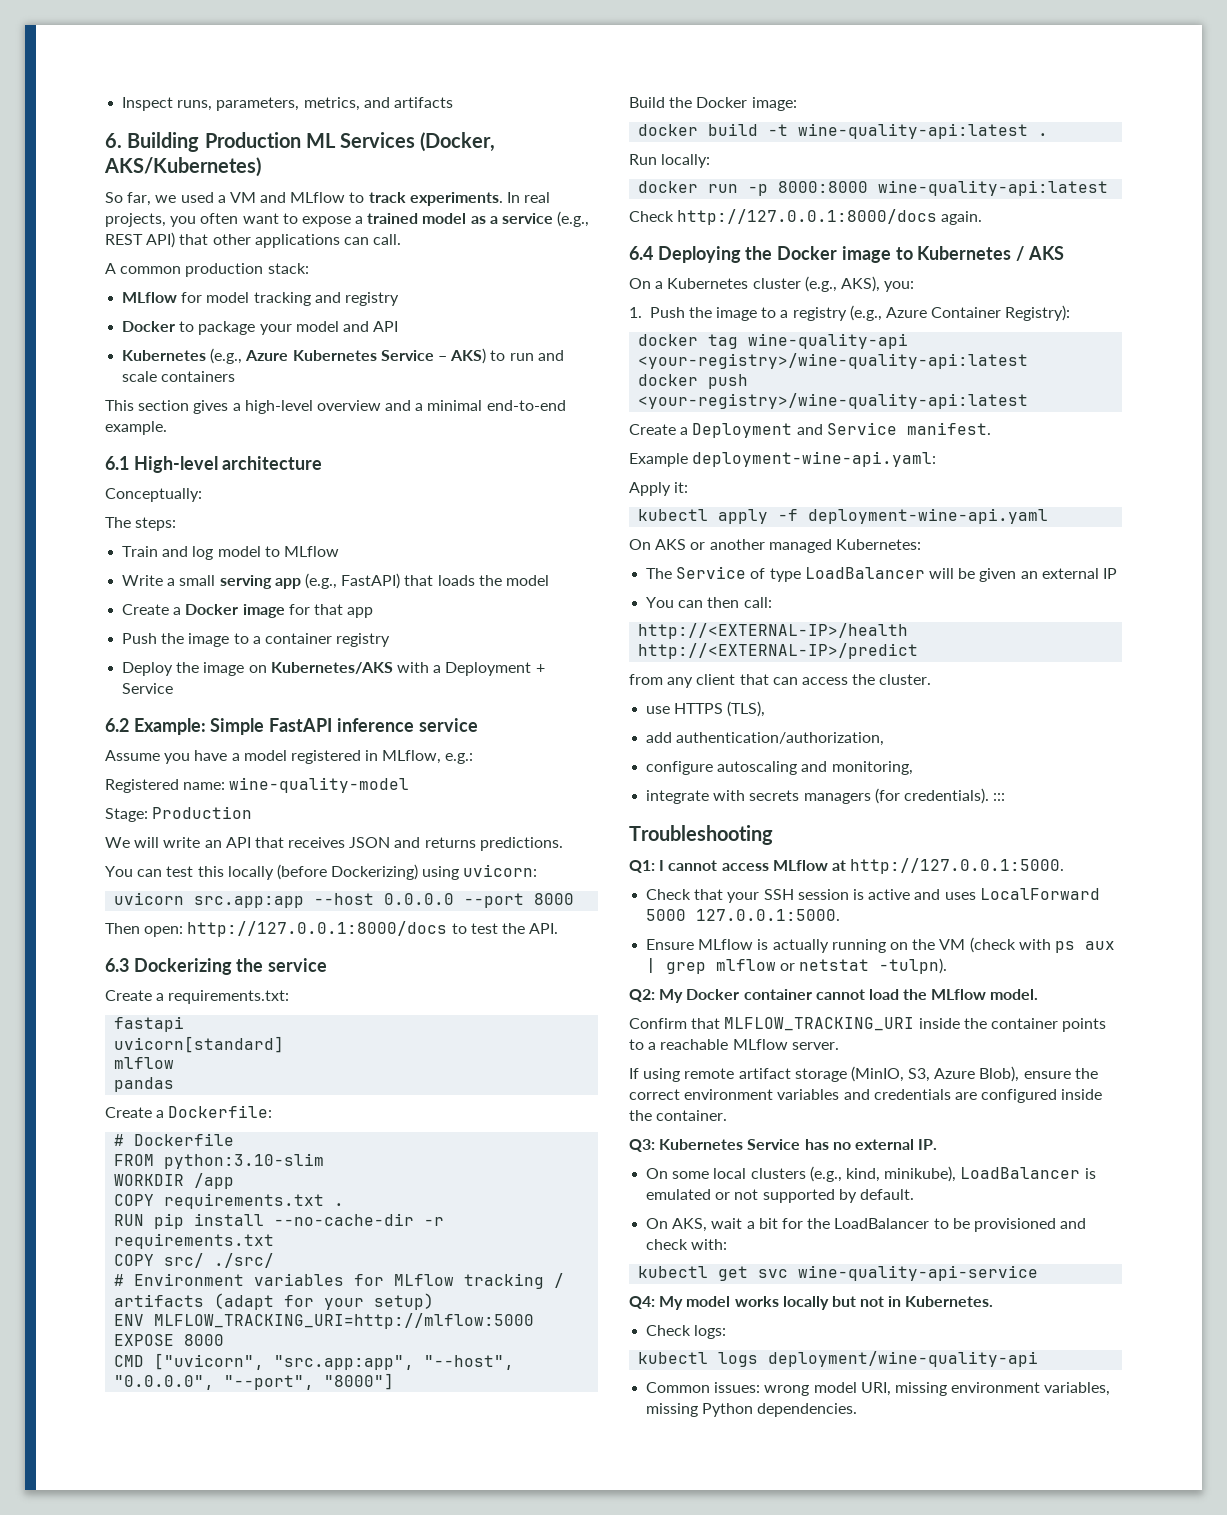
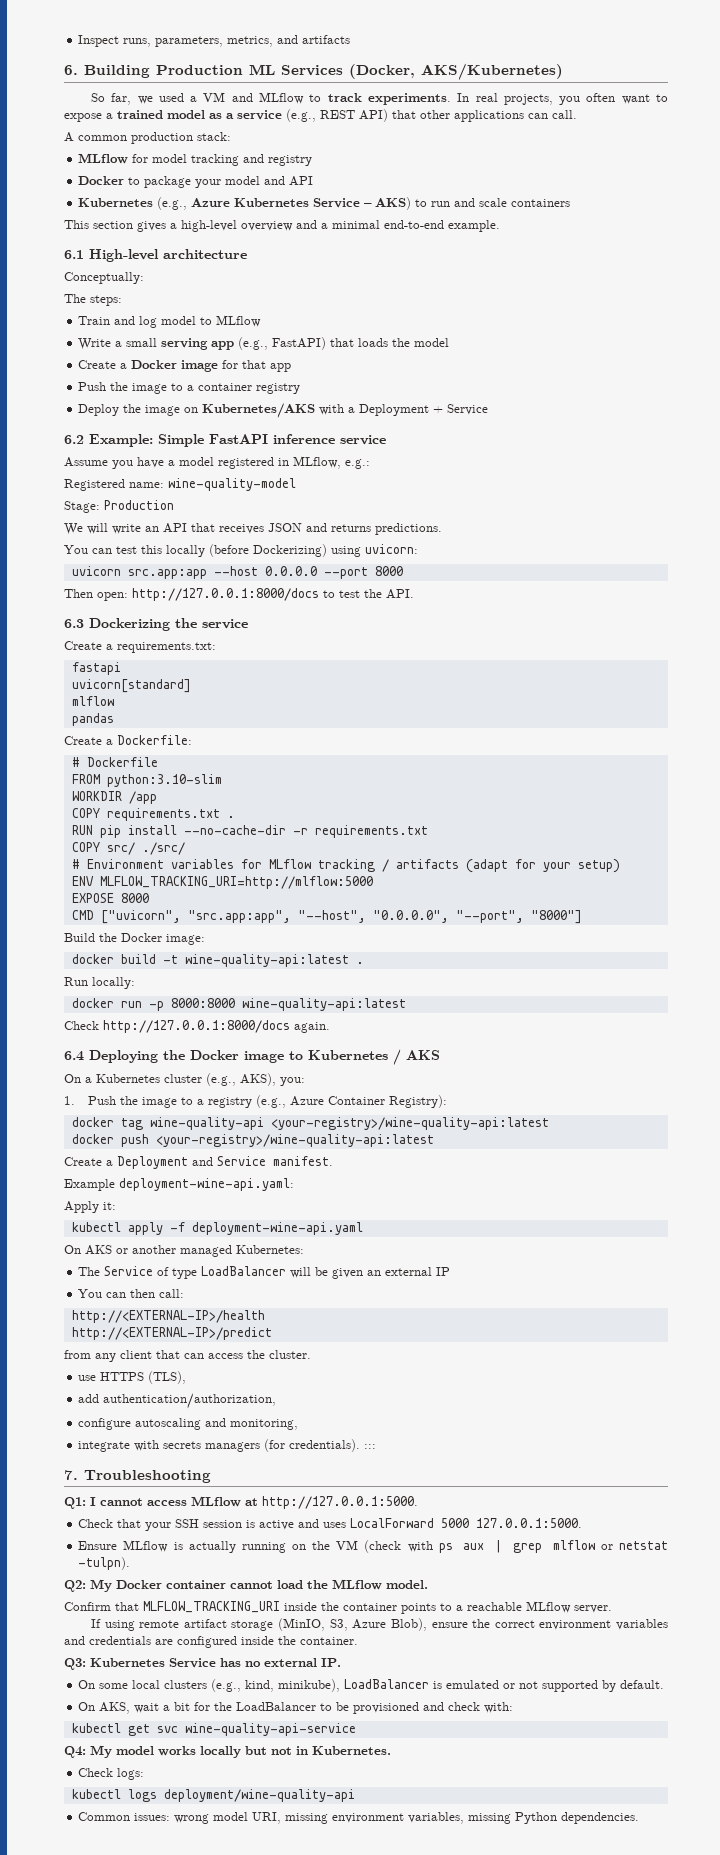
(1006, 797) none -> [64,1470,78,1480] 7.

